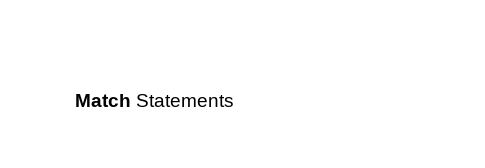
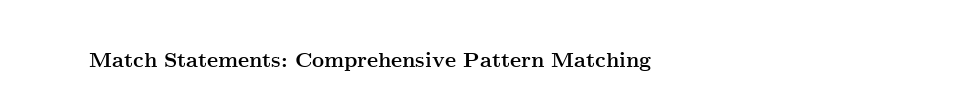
[136,94,235,107] Statements -> [164,52,651,71] Statements: Comprehensive Pattern Matching

